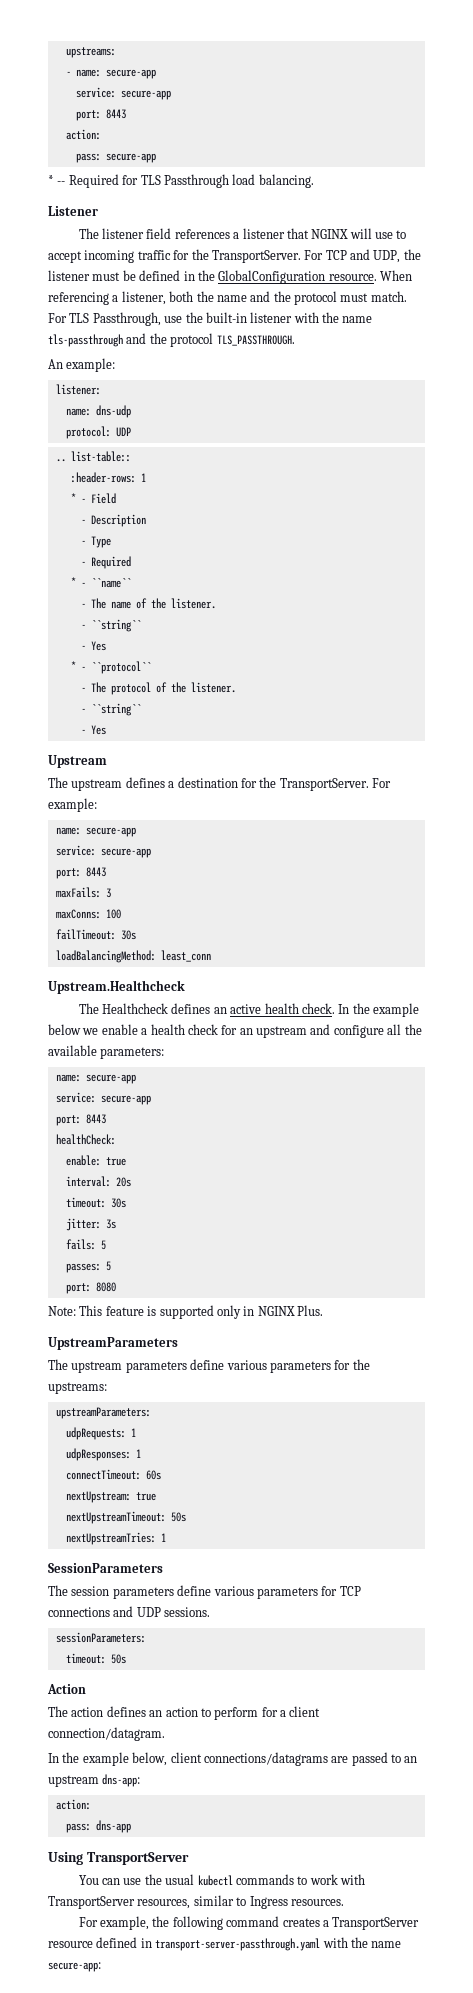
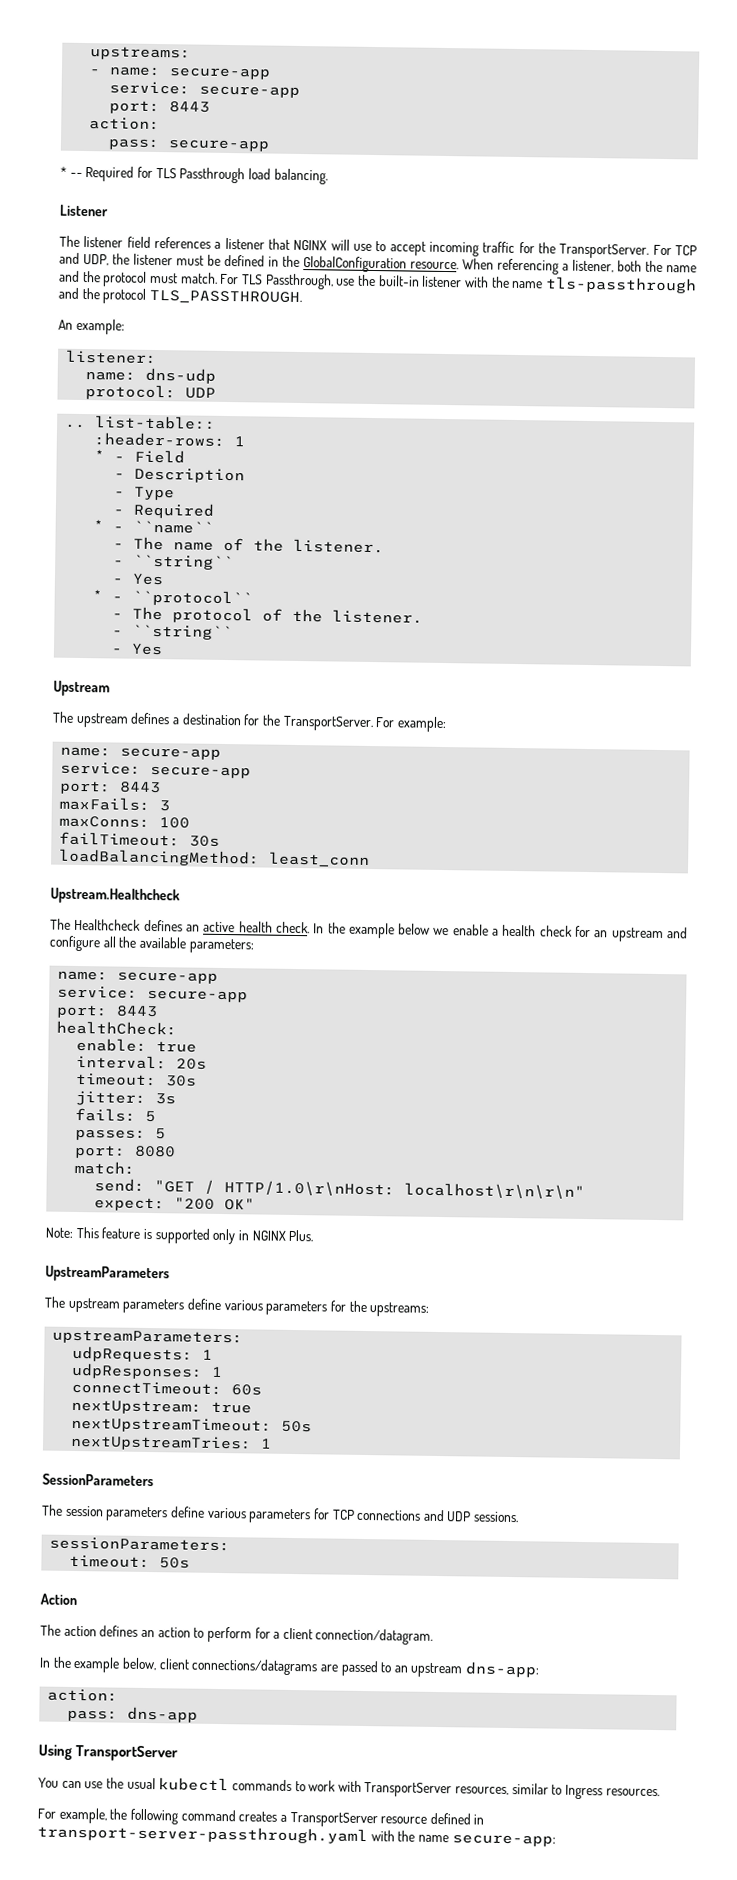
(116, 1287) none -> [74,1160,136,1175] [94,1178,586,1200] [94,1197,256,1212] // match: // send: "GET / HTTP/1.0\r\nHost: localhost\r\n\r\n" // expect: "200 OK"

